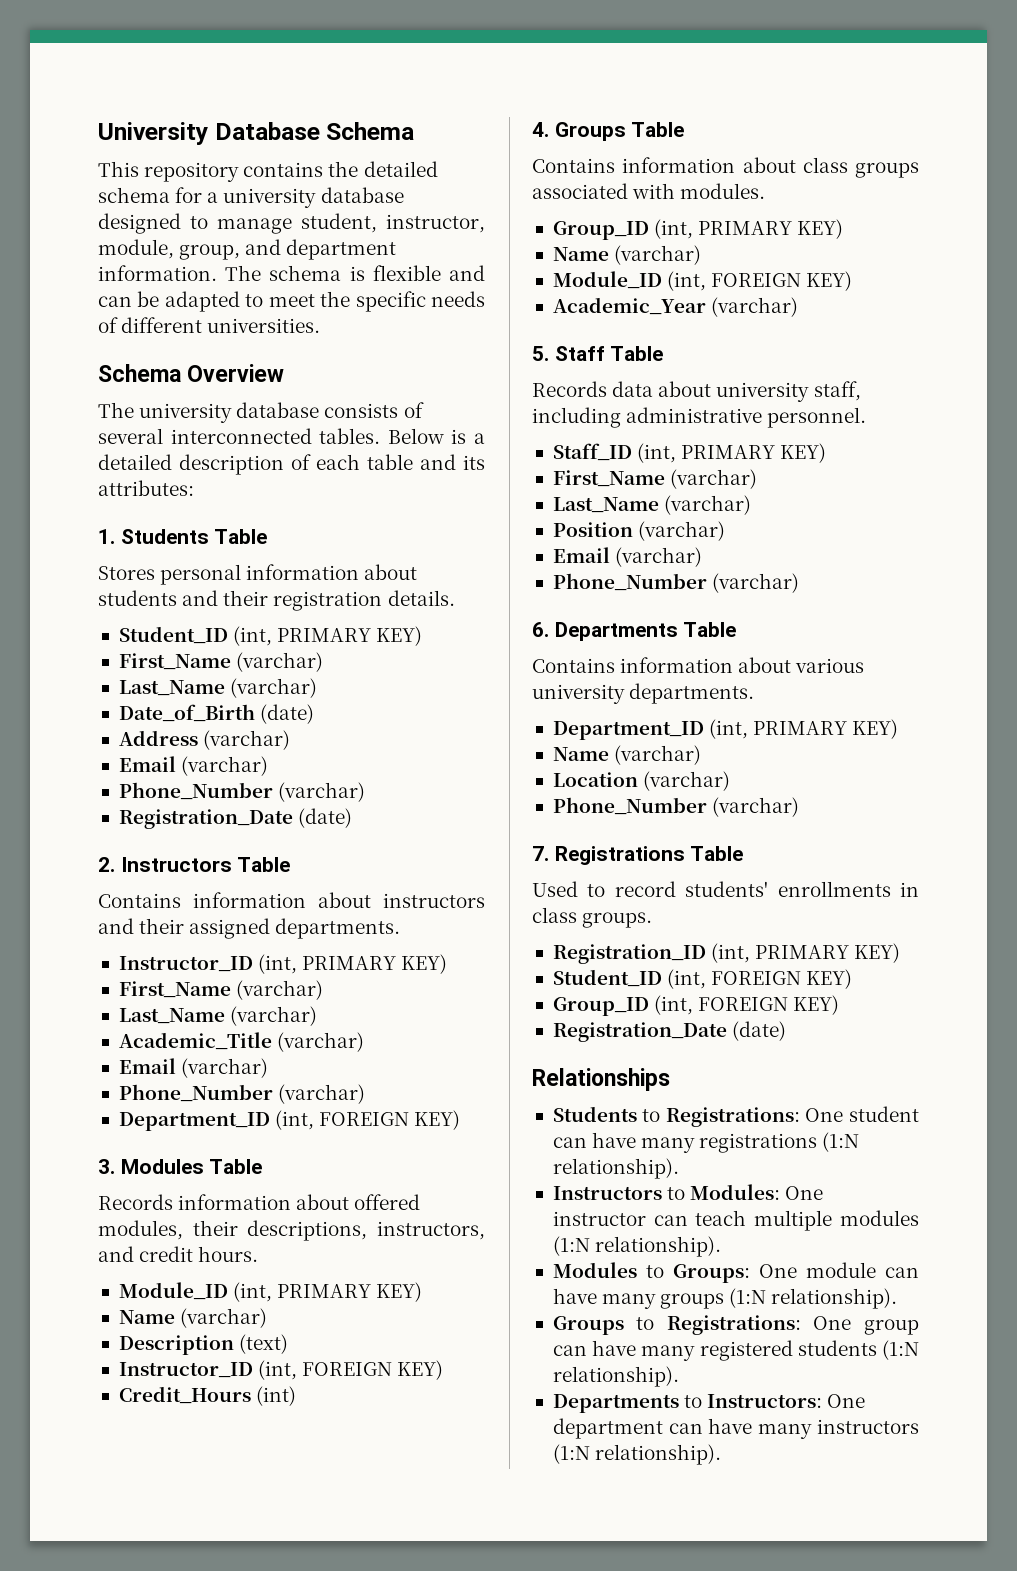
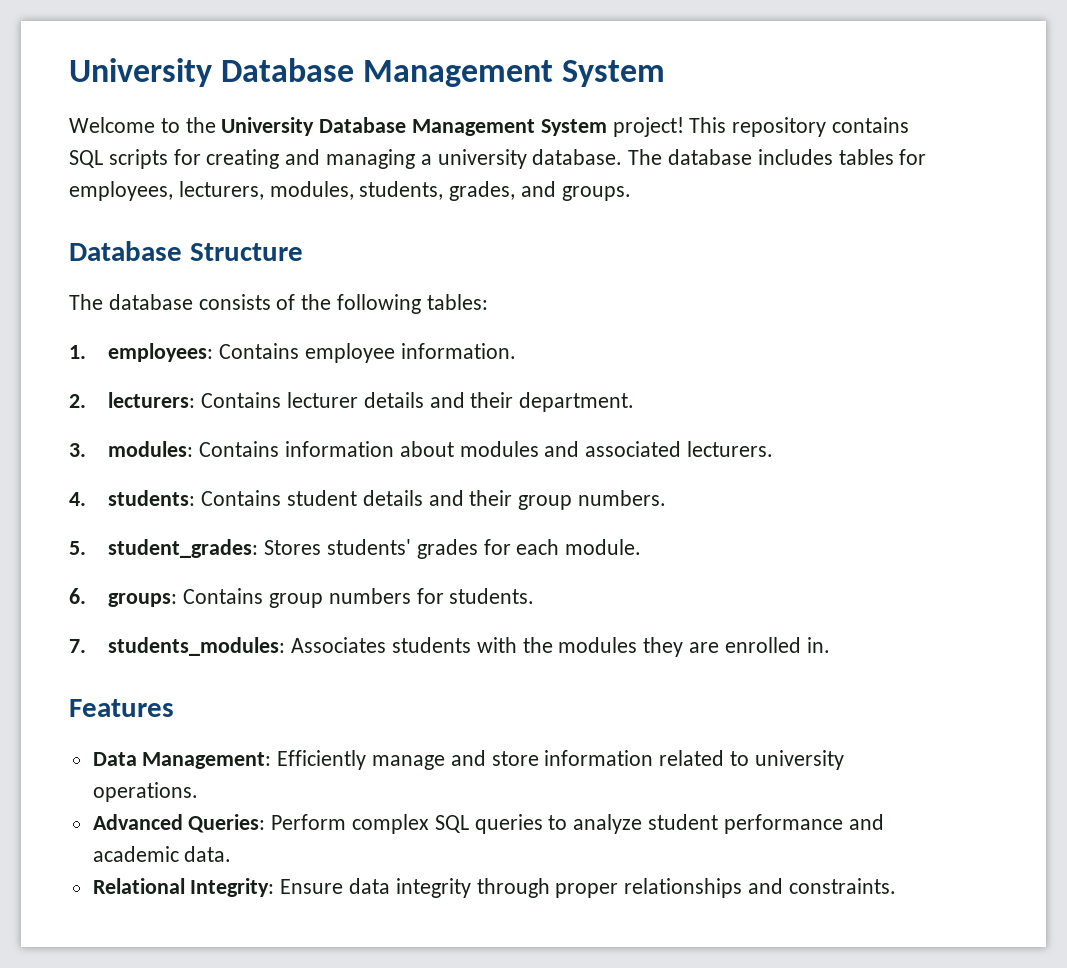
[98,122,415,145] [98,161,438,182] [98,187,404,208] [98,213,485,234] [98,239,397,260] [98,265,485,281] [98,291,485,312] [98,317,321,333] [98,364,285,382] [98,402,233,423] University Database Schema // This repository contains the detailed schema for a university database designed to manage student, instructor, module, group, and department information. The schema is flexible and can be adapted to meet the specific needs of different universities. // Schema Overview // The university -> [69,58,666,87] [69,117,910,137] [69,149,927,169] [69,181,631,201] [69,241,303,261] [69,294,103,310] University Database Management System // Welcome to the University Database Management System project! This repository contains SQL scripts for creating and managing a university database. The database includes tables for employees, lecturers, modules, students, grades, and groups. // Database Structure // The
[98,428,486,444] [98,454,485,475] [98,480,194,496] [98,529,268,544] [98,564,418,585] [98,590,455,611] [118,626,423,646] [118,652,324,672] [118,678,318,698] [118,704,315,724] [118,730,291,750] [118,756,269,776] [118,782,366,802] [118,808,353,829] [98,857,291,872] [98,892,485,908] [98,918,401,939] [118,954,448,974] [118,980,324,1000] [118,1006,318,1026] [118,1032,365,1052] [118,1058,269,1078] [118,1084,366,1104] [118,1110,461,1131] [98,1159,263,1174] [98,1194,421,1210] [98,1220,486,1241] [98,1246,259,1262] [118,1282,423,1302] [118,1308,268,1328] [118,1334,289,1355] [118,1360,444,1380] [118,1386,297,1406] [532,122,685,141] [532,157,919,178] [532,183,766,199] [552,219,844,240] [552,245,702,265] [552,271,853,291] [552,297,799,317] [532,346,664,361] [532,381,861,402] [532,407,867,428] [552,443,827,463] [552,469,758,489] [552,495,752,515] [552,521,726,541] [552,547,703,567] [552,573,800,593] [532,622,737,641] [532,657,865,673] [532,683,755,704] [552,719,899,740] [552,745,702,765] [552,771,731,791] [552,797,800,817] [532,846,744,865] [532,881,919,897] [532,907,653,928] [552,943,901,964] [552,969,853,989] [552,995,840,1016] [552,1021,787,1042] [532,1068,670,1091] [552,1106,920,1127] [552,1132,860,1153] [552,1158,679,1179] [552,1184,824,1200] [552,1210,919,1231] [552,1236,722,1257] [552,1262,919,1283] [552,1288,898,1309] [552,1315,920,1335] [552,1340,920,1361] [552,1366,679,1387] [552,1394,866,1413] [552,1418,919,1439] [552,1444,722,1465] several interconnected tables. Below is a detailed description of each table and its attributes: // 1. Students Table // Stores personal information about students and their registration details. // Student_ID (int, PRIMARY KEY) // First_Name (varchar) // Last_Name (varchar) // Date_of_Birth (date) // Address (varchar) // Email (varchar) // Phone_Number (varchar) // Registration_Date (date) // 2. Instructors Table // Contains information about instructors and their assigned departments. // Instructor_ID (int, PRIMARY KEY) // First_Name (varchar) // Last_Name (varchar) // Academic_Title (varchar) // Email (varchar) // Phone_Number (varchar) // Department_ID (int, FOREIGN KEY) // 3. Modules Table // Records information about offered modules, their descriptions, instructors, and credit hours. // Module_ID (int, PRIMARY KEY) // Name (varchar) // Description (text) // Instructor_ID (int, FOREIGN KEY) // Credit_Hours (int) // 4. Groups Table // Contains information about class groups associated with modules. // Group_ID (int, PRIMARY KEY) // Name (varchar) // Module_ID (int, FOREIGN KEY) // Academic_Year (varchar) // 5. Staff Table // Records data about university staff, including administrative personnel. // Staff_ID (int, PRIMARY KEY) // First_Name (varchar) // Last_Name (varchar) // Position (varchar) // Email (varchar) // Phone_Number (varchar) // 6. Departments Table // Contains information about various university departments. // Department_ID (int, PRIMARY KEY) // Name (varchar) // Location (varchar) // Phone_Number (varchar) // 7. Registrations Table // Used to record students' enrollments in class groups. // Registration_ID (int, PRIMARY KEY) // Student_ID (int, FOREIGN KEY) // Group_ID (int, FOREIGN KEY) // Registration_Date (date) // Relationships // Students to Registrations: One student can have many registrations (1:N relationship). // Instructors to Modules: One instructor can teach multiple modules (1:N relationship). // Modules to Groups: One module can have many groups (1:N relationship). // Groups to Registrations: One group can have many registered students (1:N relationship). // Departments to Instructors: One department can have many instructors (1:N relationship). -> [301,294,488,314] [69,343,516,363] [69,392,635,412] [69,441,773,457] [69,490,666,510] [69,539,642,559] [69,588,535,608] [69,637,830,657] [69,699,174,717] [92,750,844,770] [92,782,198,802] [92,814,884,834] [92,846,232,862] [92,878,896,898] the following tables: // 1. employees: Contains employee information. // 2. lecturers: Contains lecturer details and their department. // 3. modules: Contains information about modules and associated lecturers. // 4. students: Contains student details and their group numbers. // 5. student_grades: Stores students' grades for each module. // 6. groups: Contains group numbers for students. // 7. students_modules: Associates students with the modules they are enrolled in. // Features // Data Management: Efficiently manage and store information related to university operations. // Advanced Queries: Perform complex SQL queries to analyze student performance and academic data. // Relational Integrity: Ensure data integrity through proper relationships and constraints.

